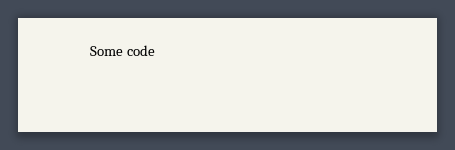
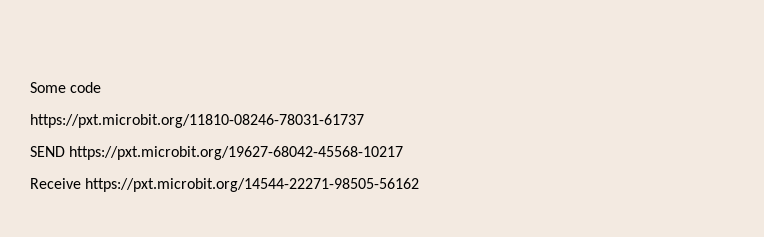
(155, 50) none -> [30,114,364,128] [30,146,404,160] [30,178,420,192] // https://pxt.microbit.org/11810-08246-78031-61737 // SEND https://pxt.microbit.org/19627-68042-45568-10217 // Receive https://pxt.microbit.org/14544-22271-98505-56162

